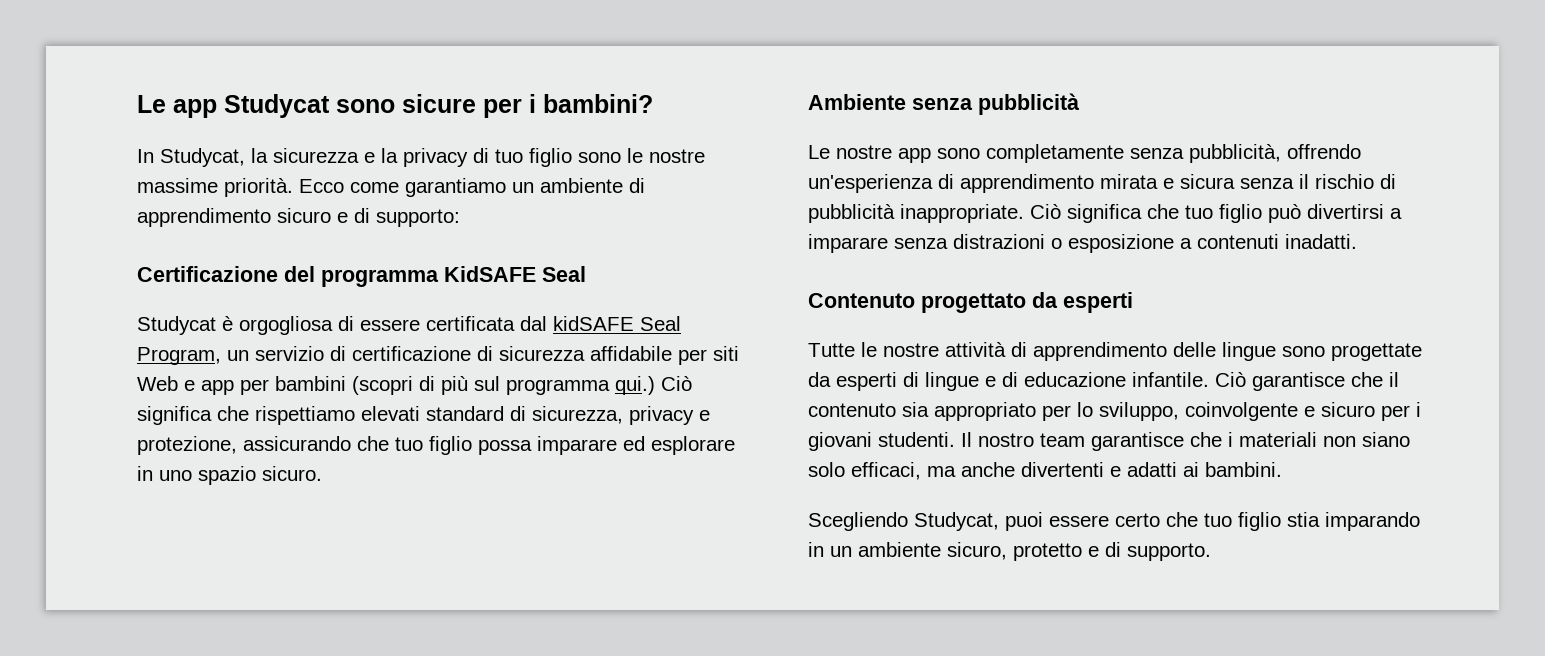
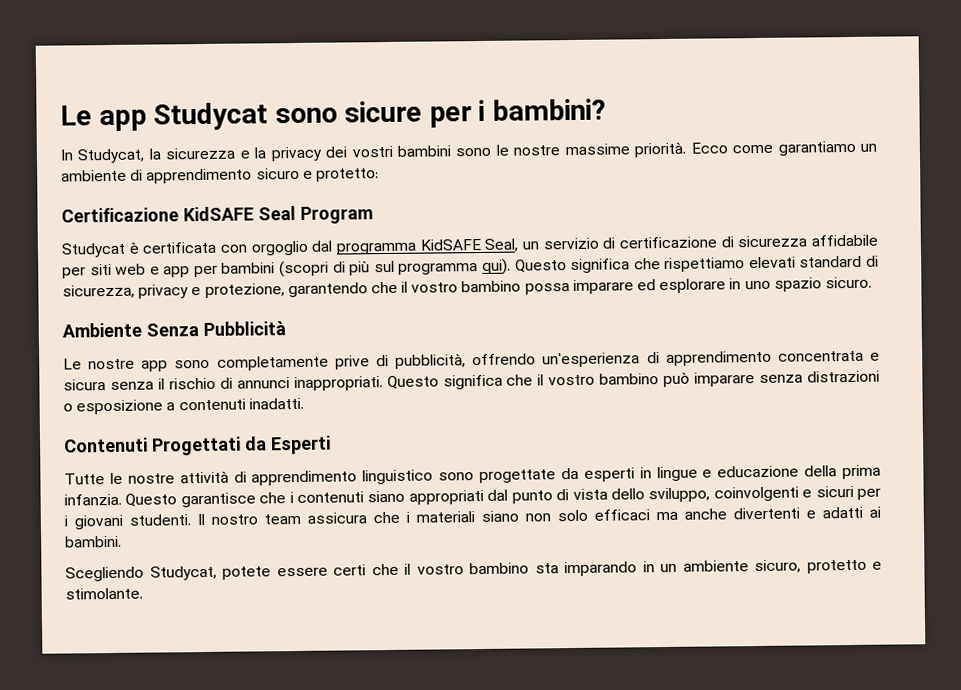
[473,148,572,167] di tuo figlio -> [325,145,452,158] dei vostri bambini
[354,208,460,227] di supporto: -> [315,168,379,182] protetto:
[284,266,439,287] del programma -> (179, 215) none
(586, 274) none -> [300,206,373,224] Program
[239,316,681,335] [137,347,221,365] orgogliosa di essere certificata dal kidSAFE Seal Program, -> [142,238,519,256] certificata con orgoglio dal programma KidSAFE Seal,
[137,376,178,391] Web -> [115,263,147,275] web
[615,376,692,395] qui.) Ciò -> [481,258,567,275] qui). Questo
[243,436,472,455] assicurando che tuo figlio -> [287,280,522,298] garantendo che il vostro bambino
[912,93,1080,115] senza pubblicità -> [146,321,286,337] Senza Pubblicità
[1130,148,1184,159] senza -> [334,355,389,370] prive di
[1100,174,1158,189] mirata -> [777,350,864,362] concentrata
[808,204,1402,223] pubblicità inappropriate. Ciò significa che tuo figlio può divertirsi a -> [236,371,691,392] annunci inappropriati. Questo significa che il vostro bambino può
[808,292,1133,313] Contenuto progettato da esperti -> [63,435,331,456] Contenuti Progettati da Esperti
[1173,342,1276,361] delle lingue -> [362,469,434,485] linguistico
[903,372,919,387] di -> [639,467,652,479] in
[1002,372,1399,391] [808,402,1375,421] di educazione infantile. Ciò garantisce che il contenuto sia appropriato per lo sviluppo, coinvolgente e sicuro -> [717,464,881,480] [64,485,854,508] educazione della prima infanzia. Questo garantisce che i contenuti siano appropriati dal punto di vista dello sviluppo, coinvolgenti e sicuri
[1091,432,1184,451] garantisce -> [307,512,367,524] assicura
[1323,432,1410,447] [808,462,921,480] non siano solo efficaci, -> [481,509,650,522] siano non solo efficaci
[1005,512,1320,531] puoi essere certo che tuo figlio stia -> [222,562,559,580] potete essere certi che il vostro bambino sta
[1105,542,1211,561] di supporto. -> [65,587,143,600] stimolante.

